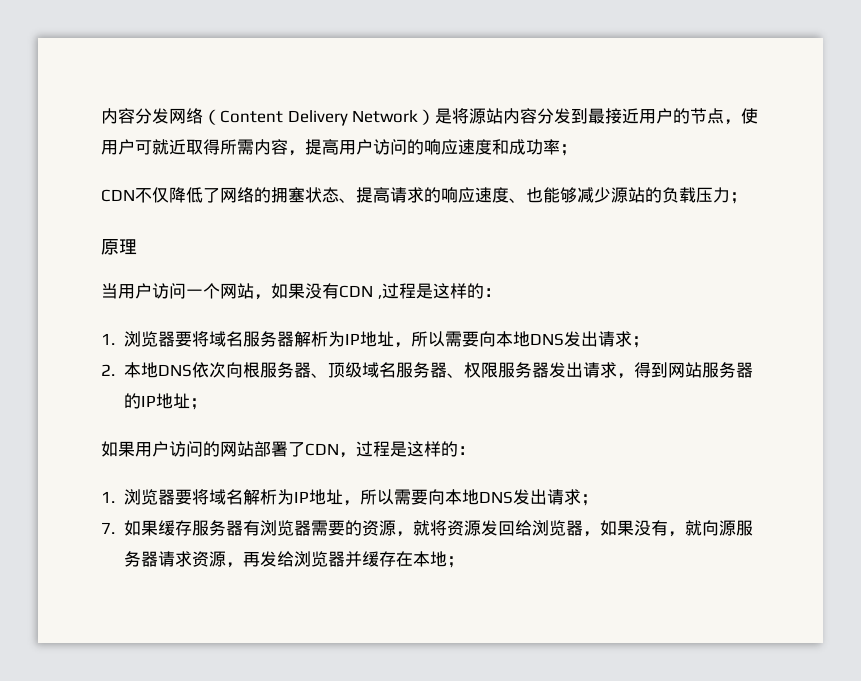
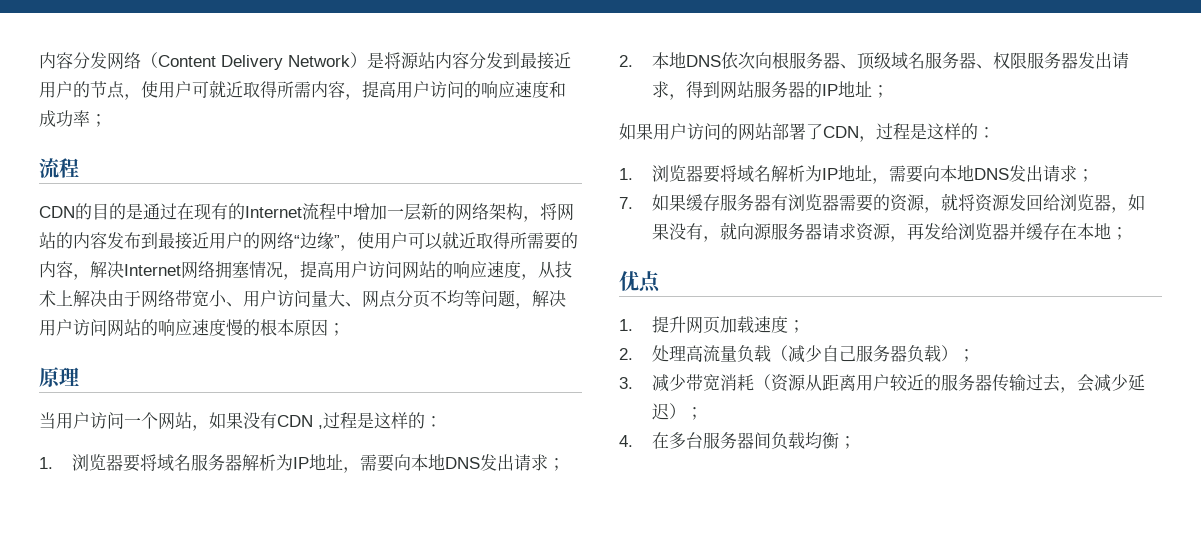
[101,187,730,203] // CDN不仅降低了网络的拥塞状态、提高请求的响应速度、也能够减少源站的负载压力 -> [39,158,79,178] [39,203,574,222] [39,231,578,251] [39,261,572,280] [39,290,566,309] [39,319,328,337] // 流程 // CDN的目的是通过在现有的Internet流程中增加一层新的网络架构，将网站的内容发布到最接近用户的网络“边缘”，使用户可以就近取得所需要的内容，解决Internet网络拥塞情况，提高用户访问网站的响应速度，从技术上解决由于网络带宽小、用户访问量大、网点分页不均等问题，解决用户访问网站的响应速度慢的根本原因
[410,331,445,347] 所以 -> (361, 470) none
[359,489,394,505] 所以 -> (890, 181) none
(464, 562) none -> [619,271,661,293] [619,316,806,334] [619,345,976,363] [619,374,1146,393] [652,403,704,420] [619,432,857,450] // 优点 // 1.提升网页加载速度； // 2.处理高流量负载（减少自己服务器负载）； // 3.减少带宽消耗（资源从距离用户较近的服务器传输过去，会减少延迟）； // 4.在多台服务器间负载均衡；

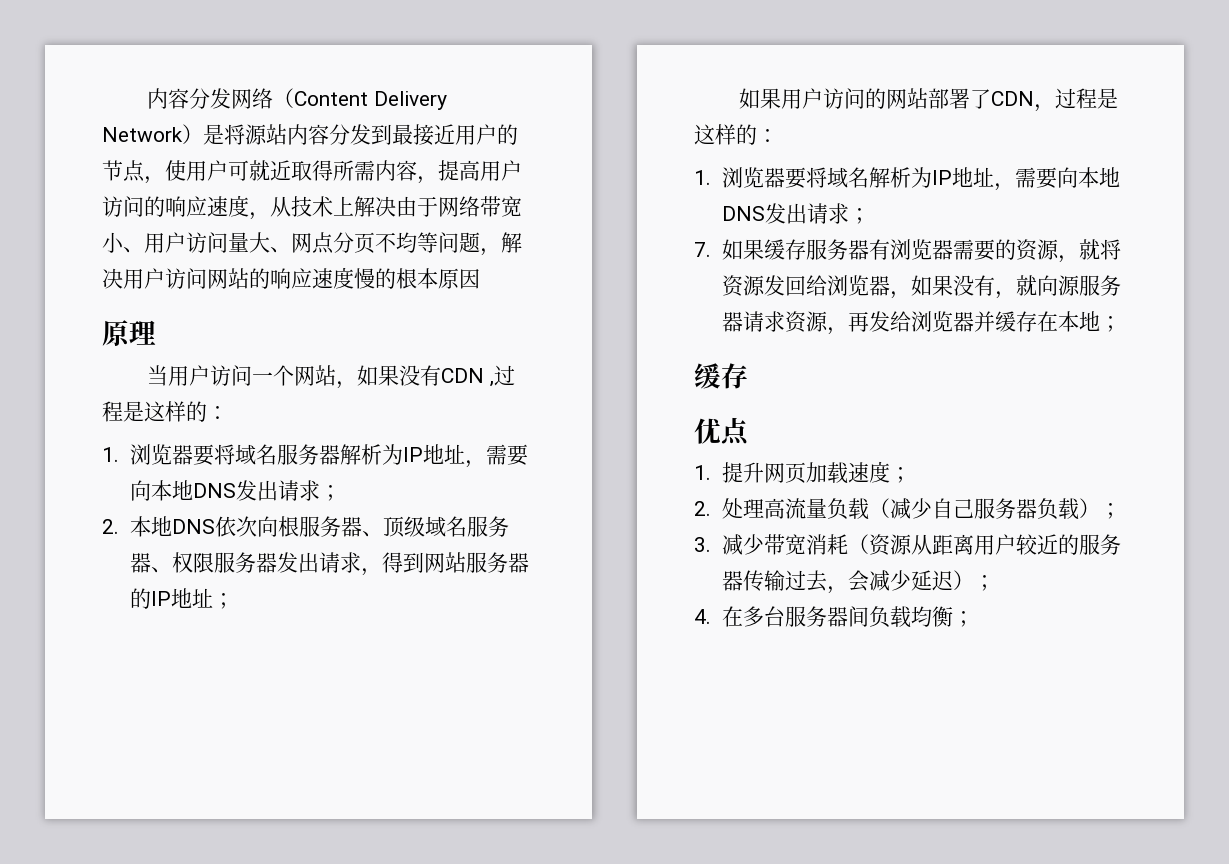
[549,81,566,98] [39,110,107,127] [39,158,79,178] [39,203,574,222] [39,231,578,251] [39,261,521,280] 和成功率； // 流程 // CDN的目的是通过在现有的Internet流程中增加一层新的网络架构，将网站的内容发布到最接近用户的网络“边缘”，使用户可以就近取得所需要的内容，解决Internet网络拥塞情况，提高用户访问网站的响应速度 -> (249, 206) none
[328,323,345,336] ； -> (480, 279) none
(1129, 233) none -> [694,363,748,389] // 缓存

